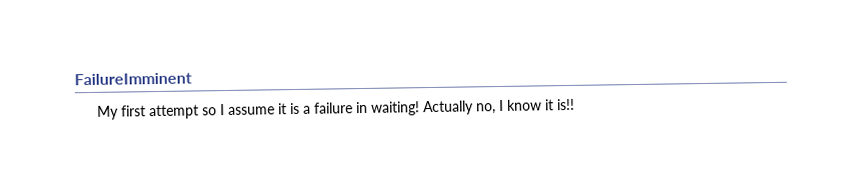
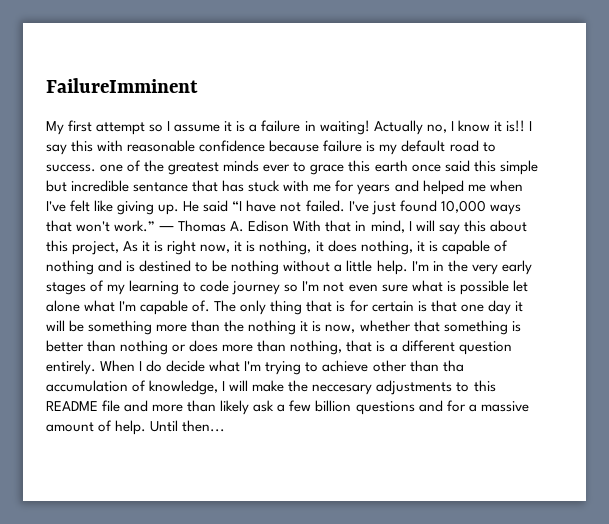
(575, 104) none -> [528,121,532,131] [46,140,496,155] [46,160,538,175] [46,180,523,195] [46,200,521,215] [46,220,527,235] [46,240,508,255] [46,260,532,275] [46,280,528,295] [46,300,523,315] [46,320,521,335] [46,340,512,355] [46,360,464,375] [46,380,496,395] [46,400,529,415] [46,420,226,435] I say this with reasonable confidence because failure is my default road to success. one of the greatest minds ever to grace this earth once said this simple but incredible sentance that has stuck with me for years and helped me when I've felt like giving up. He said “I have not failed. I've just found 10,000 ways that won't work.” ― Thomas A. Edison With that in mind, I will say this about this project, As it is right now, it is nothing, it does nothing, it is capable of nothing and is destined to be nothing without a little help. I'm in the very early stages of my learning to code journey so I'm not even sure what is possible let alone what I'm capable of. The only thing that is for certain is that one day it will be something more than the nothing it is now, whether that something is better than nothing or does more than nothing, that is a different question entirely. When I do decide what I'm trying to achieve other than tha accumulation of knowledge, I will make the neccesary adjustments to this README file and more than likely ask a few billion questions and for a massive amount of help. Until then...

